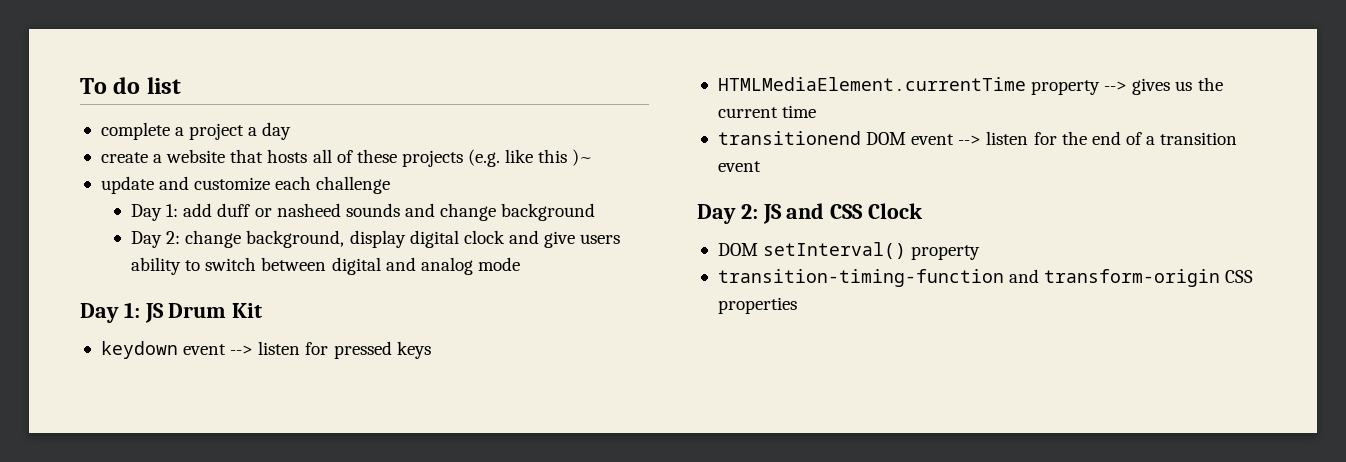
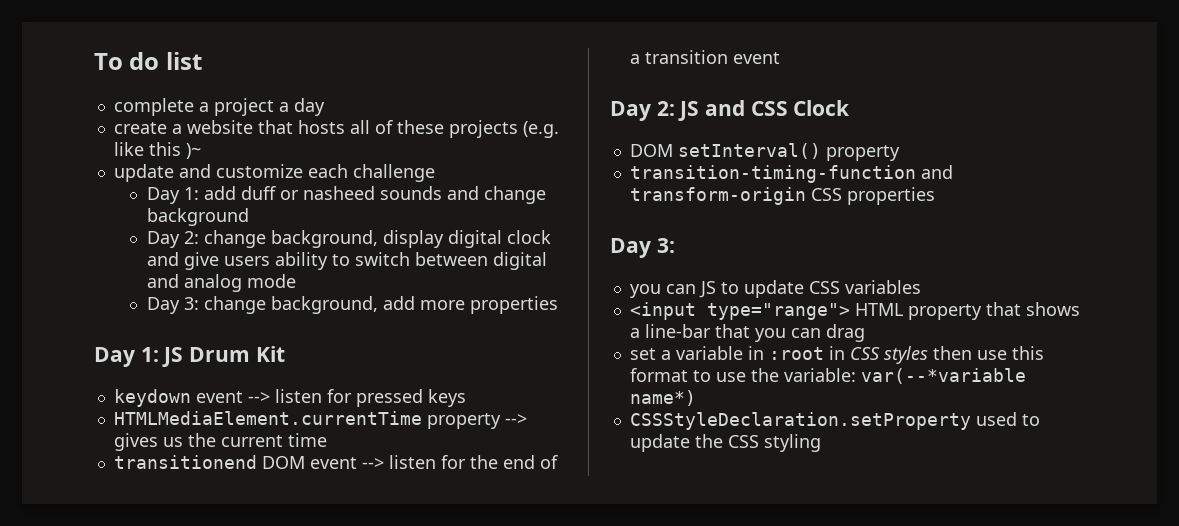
(521, 264) none -> [146,296,558,314] // Day 3: change background, add more properties
(797, 305) none -> [610,238,675,258] [629,280,921,298] [629,302,1080,320] [629,324,865,342] [629,346,1044,364] [629,368,1026,384] [629,390,696,406] [629,412,1040,430] [629,434,821,452] // Day 3: // you can JS to update CSS variables // <input type="range"> HTML property that shows a line-bar that you can drag // set a variable in :root in CSS styles then use this format to use the variable: var(--*variable name*) // CSSStyleDeclaration.setProperty used to update the CSS styling

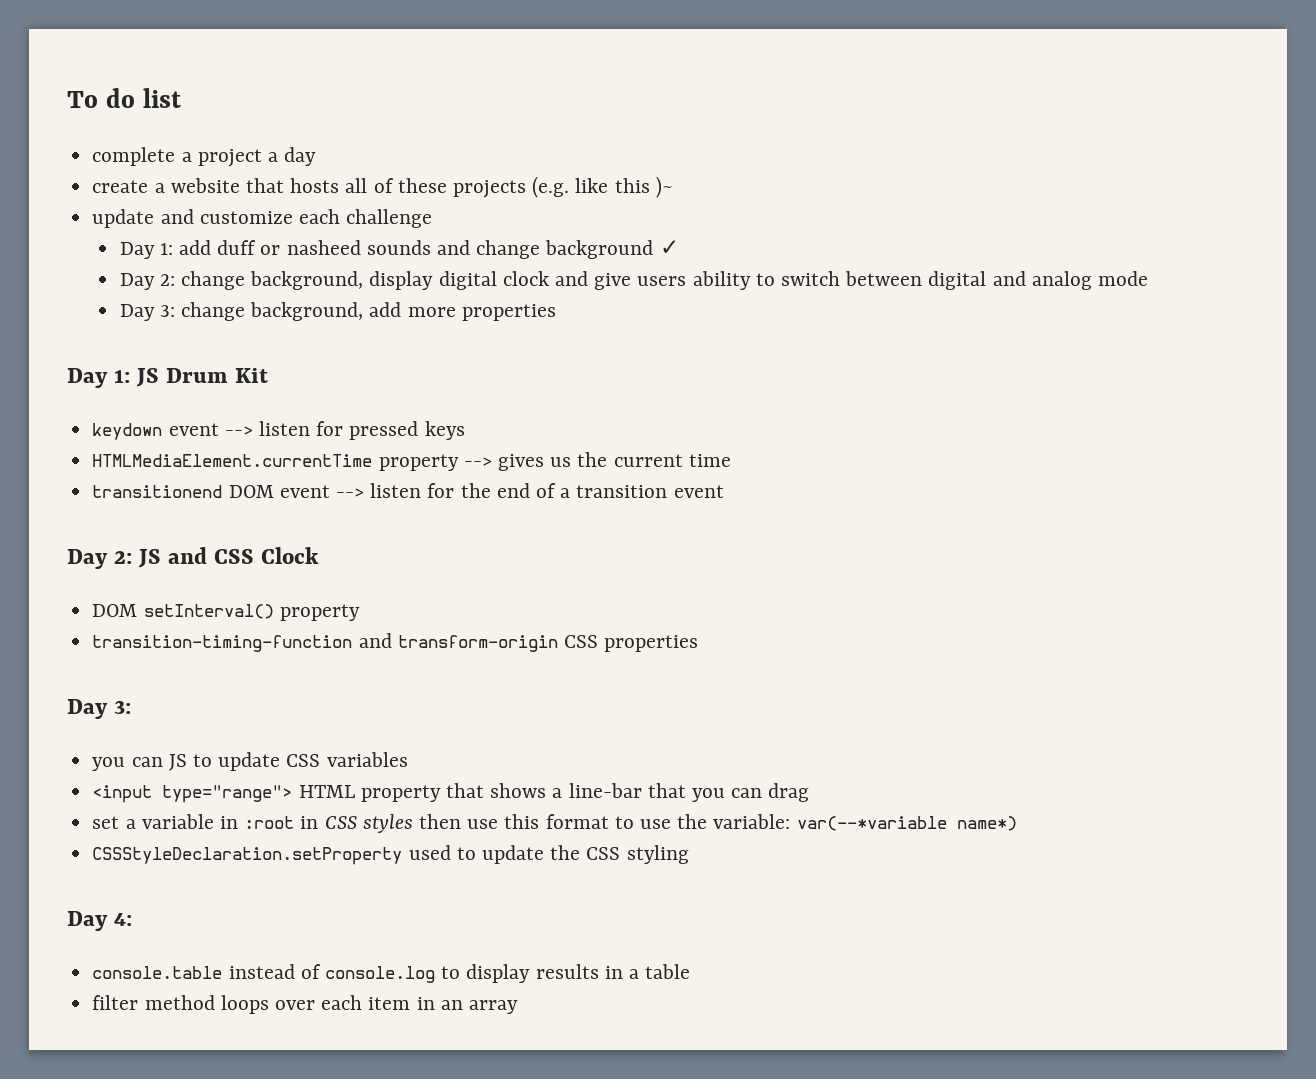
(249, 217) none -> [659,240,679,255] ✓
(821, 443) none -> [67,911,133,931] [92,964,691,983] [92,995,518,1014] // Day 4: // console.table instead of console.log to display results in a table // filter method loops over each item in an array

